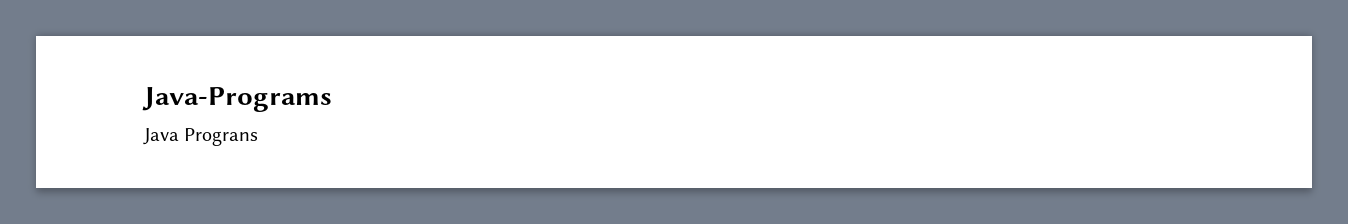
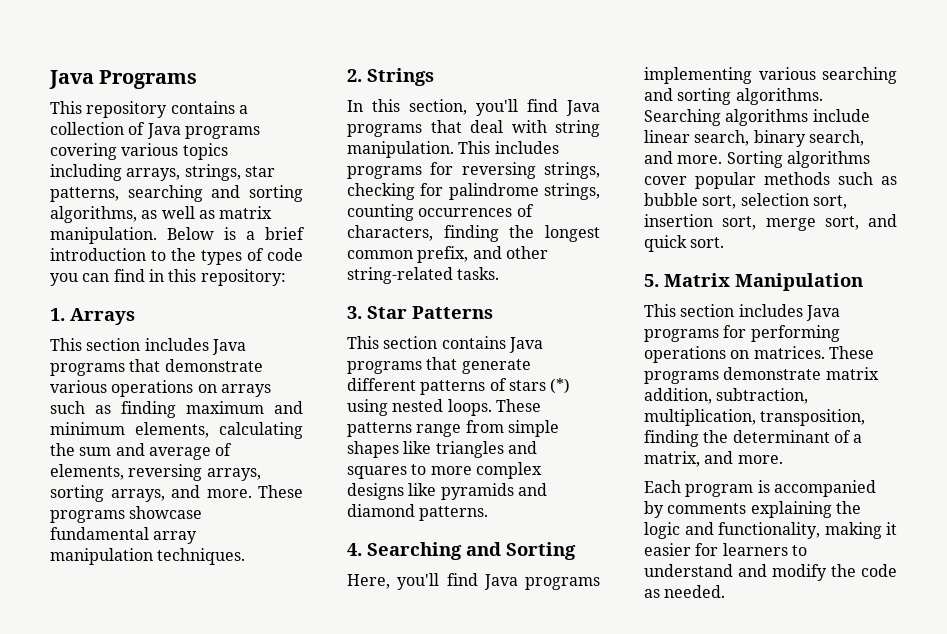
[142,87,332,112] [143,128,259,146] Java-Programs // Java Prograns -> [49,70,198,89] [50,101,248,118] [50,122,260,139] [50,143,228,160] [50,164,275,181] [50,185,304,202] [50,206,273,223] [50,227,305,244] [50,248,303,265] [50,269,286,286] [50,308,135,325] [50,338,246,355] [50,359,263,376] [50,380,271,397] [50,401,303,418] [50,422,303,439] [50,443,233,460] [50,464,261,481] [50,485,303,502] [50,506,203,523] [50,527,198,544] [50,548,246,565] [347,68,434,86] [347,99,600,116] [347,120,600,137] [347,141,559,158] [347,162,600,179] [347,183,600,200] [347,204,534,221] [347,225,600,242] [347,246,548,263] [347,267,500,284] [347,306,493,319] [347,336,543,353] [347,357,531,374] [347,378,571,395] [347,399,541,416] [347,420,559,437] [347,441,537,458] [347,462,542,479] [347,483,547,500] [347,504,489,521] [347,542,576,560] [347,573,600,590] [644,67,897,84] [644,88,823,105] [644,109,870,126] [644,130,864,147] [644,151,870,168] [644,172,897,189] [644,193,847,209] [644,214,897,231] [644,235,725,252] [644,273,863,291] [644,304,840,321] [644,325,840,342] [644,346,874,363] [644,367,879,384] [644,388,809,404] [644,409,866,426] [644,430,863,447] [644,451,783,467] [644,480,876,497] [644,501,861,518] [644,522,897,539] [644,543,807,556] [644,564,897,581] [644,585,726,598] Java Programs // This repository contains a collection of Java programs covering various topics including arrays, strings, star patterns, searching and sorting algorithms, as well as matrix manipulation. Below is a brief introduction to the types of code you can find in this repository: // 1. Arrays // This section includes Java programs that demonstrate various operations on arrays such as finding maximum and minimum elements, calculating the sum and average of elements, reversing arrays, sorting arrays, and more. These programs showcase fundamental array manipulation techniques. // 2. Strings // In this section, you'll find Java programs that deal with string manipulation. This includes programs for reversing strings, checking for palindrome strings, counting occurrences of characters, finding the longest common prefix, and other string-related tasks. // 3. Star Patterns // This section contains Java programs that generate different patterns of stars (*) using nested loops. These patterns range from simple shapes like triangles and squares to more complex designs like pyramids and diamond patterns. // 4. Searching and Sorting // Here, you'll find Java programs implementing various searching and sorting algorithms. Searching algorithms include linear search, binary search, and more. Sorting algorithms cover popular methods such as bubble sort, selection sort, insertion sort, merge sort, and quick sort. // 5. Matrix Manipulation // This section includes Java programs for performing operations on matrices. These programs demonstrate matrix addition, subtraction, multiplication, transposition, finding the determinant of a matrix, and more. // Each program is accompanied by comments explaining the logic and functionality, making it easier for learners to understand and modify the code as needed.

